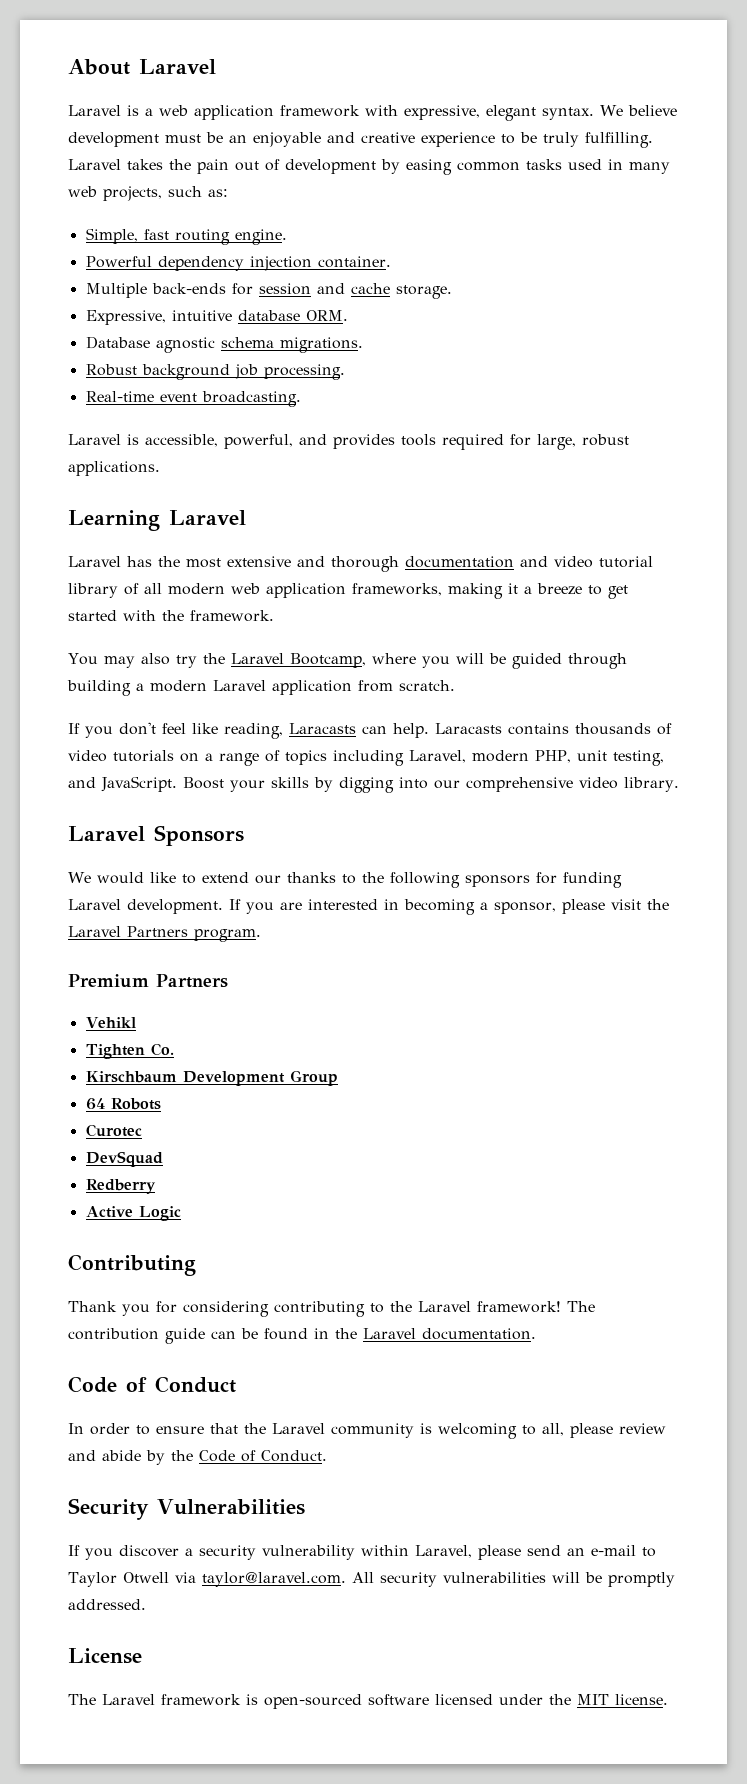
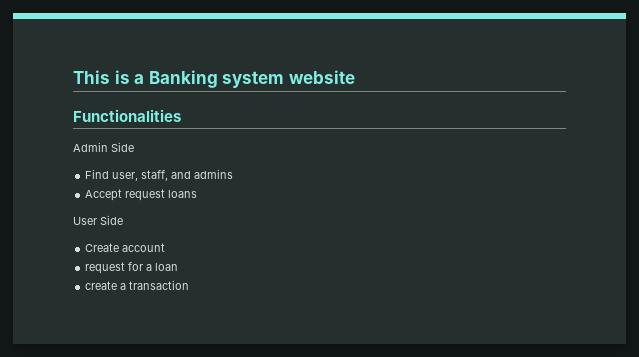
[68,59,216,75] [68,105,677,121] [68,132,653,148] [68,159,670,175] [68,186,228,201] [85,228,287,245] [85,256,391,271] [85,283,452,299] [85,310,348,325] [85,336,363,353] [85,364,345,380] [85,391,301,407] [68,434,629,450] [68,461,160,476] [68,510,246,531] [68,556,653,572] [68,583,628,599] [68,610,274,622] [68,653,627,669] [67,680,455,696] [68,722,672,739] [68,750,664,766] [68,776,679,793] [68,825,244,846] [68,872,622,888] [68,899,669,915] [68,926,261,942] [68,974,228,988] [85,1017,136,1028] [85,1043,174,1059] [85,1070,338,1086] [85,1098,161,1110] [85,1124,142,1137] [85,1151,163,1167] [85,1179,156,1194] [85,1206,181,1221] [68,1254,196,1276] [68,1301,595,1317] [68,1328,536,1344] [68,1376,236,1393] [68,1423,666,1439] [68,1450,327,1465] [68,1498,305,1520] [68,1545,656,1560] [68,1572,675,1587] [68,1599,146,1610] [68,1648,142,1664] [68,1694,668,1709] About Laravel // Laravel is a web application framework with expressive, elegant syntax. We believe development must be an enjoyable and creative experience to be truly fulfilling. Laravel takes the pain out of development by easing common tasks used in many web projects, such as: // Simple, fast routing engine. // Powerful dependency injection container. // Multiple back-ends for session and cache storage. // Expressive, intuitive database ORM. // Database agnostic schema migrations. // Robust background job processing. // Real-time event broadcasting. // Laravel is accessible, powerful, and provides tools required for large, robust applications. // Learning Laravel // Laravel has the most extensive and thorough documentation and video tutorial library of all modern web application frameworks, making it a breeze to get started with the framework. // You may also try the Laravel Bootcamp, where you will be guided through building a modern Laravel application from scratch. // If you don't feel like reading, Laracasts can help. Laracasts contains thousands of video tutorials on a range of topics including Laravel, modern PHP, unit testing, and JavaScript. Boost your skills by digging into our comprehensive video library. // Laravel Sponsors // We would like to extend our thanks to the following sponsors for funding Laravel development. If you are interested in becoming a sponsor, please visit the Laravel Partners program. // Premium Partners // Vehikl // Tighten Co. // Kirschbaum Development Group // 64 Robots // Curotec // DevSquad // Redberry // Active Logic // Contributing // Thank you for considering contributing to the Laravel framework! The contribution guide can be found in the Laravel documentation. // Code of Conduct // In order to ensure that the Laravel community is welcoming to all, please review and abide by the Code of Conduct. // Security Vulnerabilities // If you discover a security vulnerability within Laravel, please send an e-mail to Taylor Otwell via taylor@laravel.com. All security vulnerabilities will be promptly addressed. // License // The Laravel framework is open-sourced software licensed under the MIT license. -> [73,70,355,88] [73,109,181,122] [73,142,134,152] [85,169,234,181] [85,189,198,201] [73,215,123,225] [85,243,166,252] [85,262,179,274] [85,280,190,290] This is a Banking system website // Functionalities // Admin Side // Find user, staff, and admins // Accept request loans // User Side // Create account // request for a loan // create a transaction

